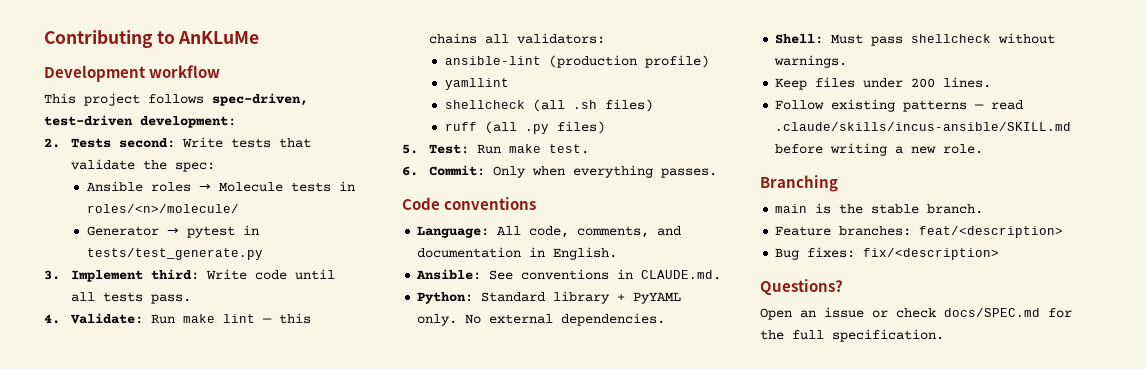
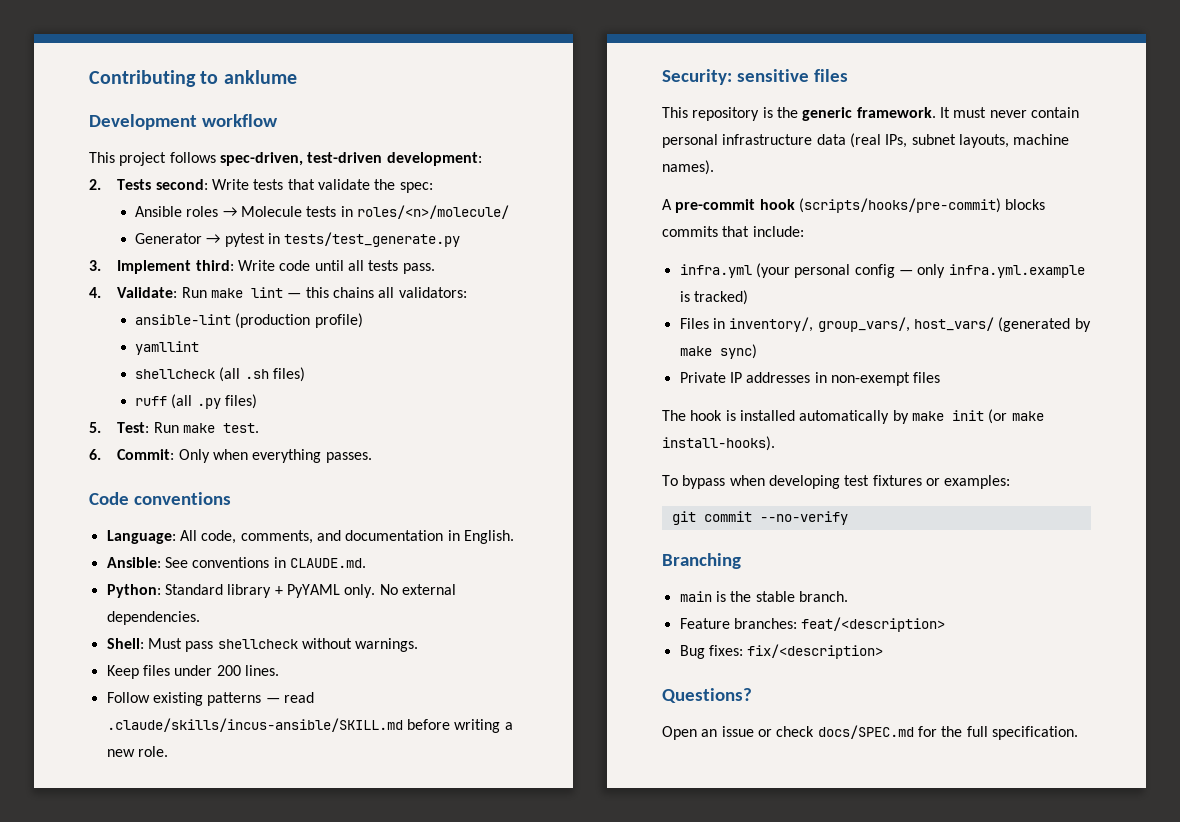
[178,31,260,44] AnKLuMe -> [223,70,297,84] anklume
(984, 149) none -> [662,69,848,85] [662,107,1079,121] [662,133,1070,148] [662,160,714,175] [662,198,1046,213] [662,226,804,237] [679,263,1085,278] [679,290,748,305] [679,317,1091,332] [679,344,757,359] [679,372,941,386] [662,409,1044,424] [662,436,775,451] [662,475,1011,489] [671,511,848,525] // Security: sensitive files // This repository is the generic framework. It must never contain personal infrastructure data (real IPs, subnet layouts, machine names). // A pre-commit hook (scripts/hooks/pre-commit) blocks commits that include: // infra.yml (your personal config — only infra.yml.example is tracked) // Files in inventory/, group_vars/, host_vars/ (generated by make sync) // Private IP addresses in non-exempt files // The hook is installed automatically by make init (or make install-hooks). // To bypass when developing test fixtures or examples: // git commit --no-verify

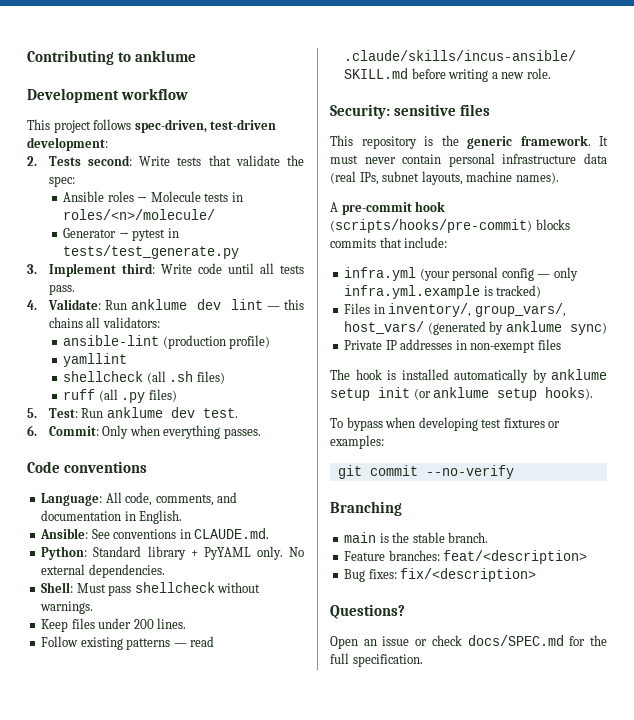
[211,288,244,298] make -> [131,299,221,310] anklume dev
[183,423,216,433] make -> [106,407,195,418] anklume dev
[679,346,712,356] make -> [505,321,562,332] anklume
[911,409,1044,424] [662,436,775,451] make init (or make install-hooks). -> [551,369,607,380] [330,387,594,401] anklume setup init (or anklume setup hooks).

